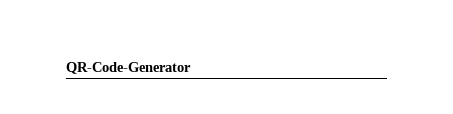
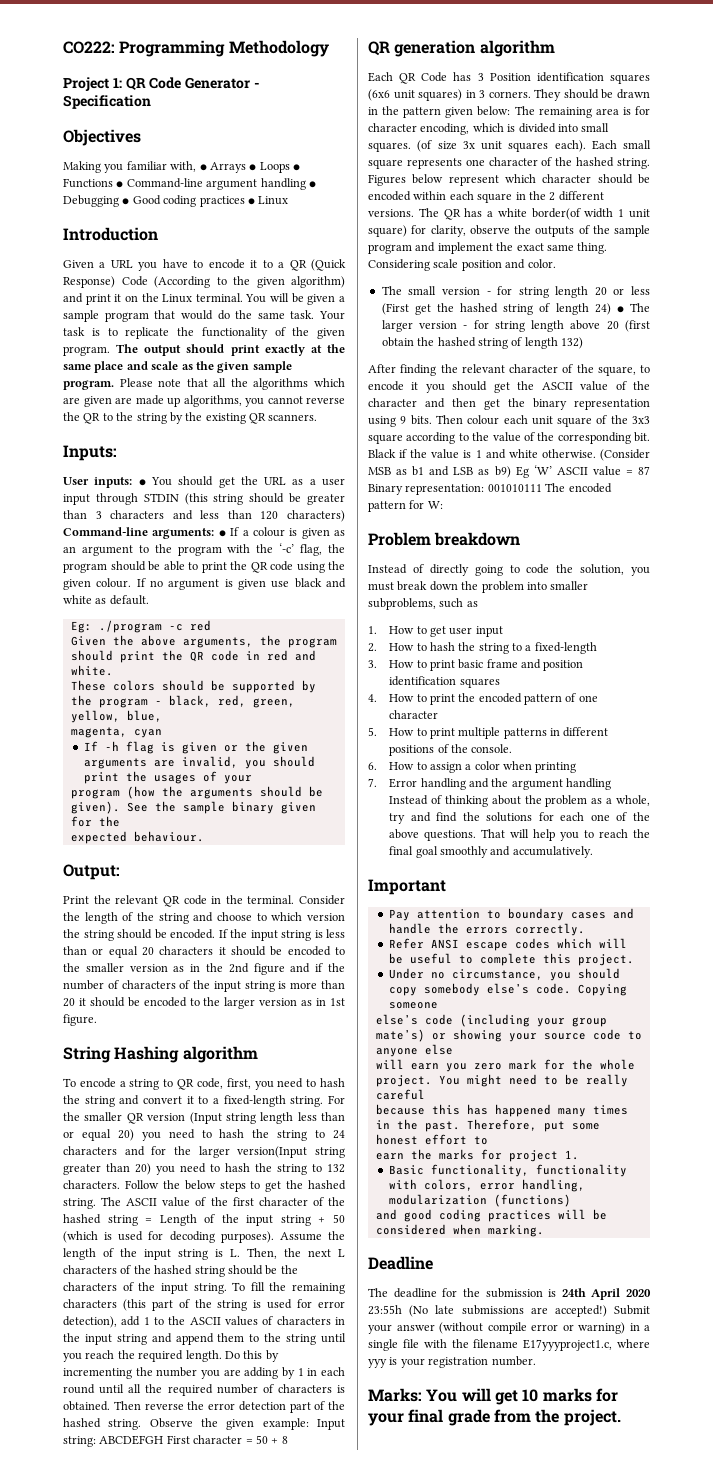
[66,62,191,74] QR-Code-Generator -> [63,40,329,57] [63,77,260,91] [63,95,151,109] [63,129,141,146] [63,161,300,173] [63,178,316,190] [63,195,289,207] [63,227,158,241] [63,259,347,271] [63,276,345,288] [63,293,345,305] [63,310,345,322] [63,327,345,339] [63,344,345,356] [63,361,292,373] [63,378,346,390] [63,395,345,407] [63,412,318,424] [63,445,117,461] [63,476,346,488] [63,493,345,505] [63,510,346,522] [63,527,345,539] [63,543,345,556] [63,561,345,573] [63,578,346,590] [63,595,149,605] [70,620,211,633] [70,635,337,648] [70,650,316,663] [70,665,113,676] [70,680,316,693] [70,695,295,708] [70,710,162,723] [70,727,162,738] [84,741,309,754] [84,756,316,769] [84,771,253,784] [70,786,323,799] [70,801,316,814] [70,816,120,827] [70,831,204,844] [63,864,120,880] [63,895,345,907] [63,912,345,924] [63,929,345,941] [63,946,345,958] [63,963,346,975] [63,980,345,992] [63,997,346,1009] [63,1014,97,1026] [63,1046,258,1063] [63,1078,345,1090] [63,1095,345,1107] [63,1112,345,1124] [63,1129,345,1141] [63,1146,345,1158] [63,1163,345,1175] [63,1180,346,1192] [63,1197,345,1209] [63,1214,345,1226] [63,1231,345,1243] [63,1248,345,1260] [63,1265,298,1277] [63,1282,345,1294] [63,1299,345,1311] [63,1316,345,1328] [63,1333,346,1345] [63,1350,279,1362] [63,1367,345,1379] [63,1384,345,1396] [63,1401,345,1413] [63,1418,345,1430] [63,1435,288,1447] [368,40,555,57] [368,72,650,84] [368,89,650,101] [368,106,650,118] [368,123,610,135] [368,140,651,152] [368,157,650,169] [368,174,650,186] [368,191,604,203] [368,208,650,220] [368,225,650,237] [368,242,608,254] [368,259,556,271] [381,286,650,298] [381,303,650,315] [381,320,650,332] [381,337,583,349] [368,364,650,376] [368,381,650,393] [368,398,650,410] [368,415,650,427] [368,432,650,444] [368,449,650,461] [368,465,650,478] [368,483,612,495] [368,500,443,512] [368,532,521,546] [368,564,650,576] [368,581,589,593] [368,598,478,610] [368,626,503,637] [368,642,597,654] [368,659,584,671] [389,676,500,688] [368,693,598,705] [389,710,439,719] [368,727,609,739] [389,744,513,756] [368,761,577,773] [368,778,612,790] [389,795,650,807] [389,812,650,824] [389,829,650,841] [389,846,593,858] [368,879,446,895] [389,908,635,921] [389,923,586,936] [389,938,628,951] [389,953,635,966] [389,968,621,981] [389,983,628,996] [389,1002,439,1009] [375,1014,607,1027] [375,1029,642,1042] [375,1044,453,1057] [375,1059,635,1072] [375,1074,628,1087] [375,1089,425,1100] [375,1104,628,1117] [375,1119,600,1132] [375,1134,488,1145] [375,1149,579,1162] [389,1164,628,1177] [389,1179,586,1192] [389,1194,572,1207] [375,1209,607,1222] [375,1224,544,1237] [368,1256,433,1270] [368,1288,651,1300] [368,1305,650,1317] [368,1322,650,1334] [368,1339,650,1351] [368,1356,536,1368] [368,1388,618,1405] [368,1409,621,1426] CO222: Programming Methodology // Project 1: QR Code Generator - Specification // Objectives // Making you familiar with, ● Arrays ● Loops ● Functions ● Command-line argument handling ● Debugging ● Good coding practices ● Linux // Introduction // Given a URL you have to encode it to a QR (Quick Response) Code (According to the given algorithm) and print it on the Linux terminal. You will be given a sample program that would do the same task. Your task is to replicate the functionality of the given program. The output should print exactly at the same place and scale as the given sample program. Please note that all the algorithms which are given are made up algorithms, you cannot reverse the QR to the string by the existing QR scanners. // Inputs: // User inputs: ● You should get the URL as a user input through STDIN (this string should be greater than 3 characters and less than 120 characters) Command-line arguments: ● If a colour is given as an argument to the program with the ‘-c’ flag, the program should be able to print the QR code using the given colour. If no argument is given use black and white as default. // Eg: ./program -c red // Given the above arguments, the program should print the QR code in red and white. // These colors should be supported by the program - black, red, green, yellow, blue, // magenta, cyan // If -h flag is given or the given arguments are invalid, you should print the usages of your // program (how the arguments should be given). See the sample binary given for the // expected behaviour. // Output: // Print the relevant QR code in the terminal. Consider the length of the string and choose to which version the string should be encoded. If the input string is less than or equal 20 characters it should be encoded to the smaller version as in the 2nd figure and if the number of characters of the input string is more than 20 it should be encoded to the larger version as in 1st figure. // String Hashing algorithm // To encode a string to QR code, first, you need to hash the string and convert it to a fixed-length string. For the smaller QR version (Input string length less than or equal 20) you need to hash the string to 24 characters and for the larger version(Input string greater than 20) you need to hash the string to 132 characters. Follow the below steps to get the hashed string. The ASCII value of the first character of the hashed string = Length of the input string + 50 (which is used for decoding purposes). Assume the length of the input string is L. Then, the next L characters of the hashed string should be the characters of the input string. To fill the remaining characters (this part of the string is used for error detection), add 1 to the ASCII values of characters in the input string and append them to the string until you reach the required length. Do this by incrementing the number you are adding by 1 in each round until all the required number of characters is obtained. Then reverse the error detection part of the hashed string. Observe the given example: Input string: ABCDEFGH First character = 50 + 8 // QR generation algorithm // Each QR Code has 3 Position identification squares (6x6 unit squares) in 3 corners. They should be drawn in the pattern given below: The remaining area is for character encoding, which is divided into small squares. (of size 3x unit squares each). Each small square represents one character of the hashed string. Figures below represent which character should be encoded within each square in the 2 different versions. The QR has a white border(of width 1 unit square) for clarity, observe the outputs of the sample program and implement the exact same thing. Considering scale position and color. // The small version - for string length 20 or less (First get the hashed string of length 24) ● The larger version - for string length above 20 (first obtain the hashed string of length 132) // After finding the relevant character of the square, to encode it you should get the ASCII value of the character and then get the binary representation using 9 bits. Then colour each unit square of the 3x3 square according to the value of the corresponding bit. Black if the value is 1 and white otherwise. (Consider MSB as b1 and LSB as b9) Eg ‘W’ ASCII value = 87 Binary representation: 001010111 The encoded pattern for W: // Problem breakdown // Instead of directly going to code the solution, you must break down the problem into smaller subproblems, such as // 1. How to get user input // 2. How to hash the string to a fixed-length // 3. How to print basic frame and position identification squares // 4. How to print the encoded pattern of one character // 5. How to print multiple patterns in different positions of the console. // 6. How to assign a color when printing // 7. Error handling and the argument handling Instead of thinking about the problem as a whole, try and find the solutions for each one of the above questions. That will help you to reach the final goal smoothly and accumulatively. // Important // Pay attention to boundary cases and handle the errors correctly. // Refer ANSI escape codes which will be useful to complete this project. // Under no circumstance, you should copy somebody else’s code. Copying someone // else’s code (including your group mate’s) or showing your source code to anyone else // will earn you zero mark for the whole project. You might need to be really careful // because this has happened many times in the past. Therefore, put some honest effort to // earn the marks for project 1. // Basic functionality, functionality with colors, error handling, modularization (functions) // and good coding practices will be considered when marking. // Deadline // The deadline for the submission is 24th April 2020 23:55h (No late submissions are accepted!) Submit your answer (without compile error or warning) in a single file with the filename E17yyyproject1.c, where yyy is your registration number. // Marks: You will get 10 marks for your final grade from the project.

